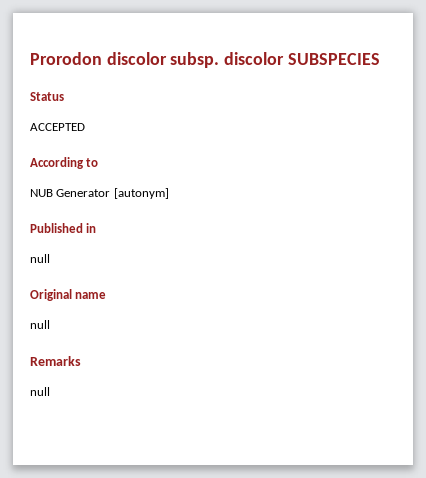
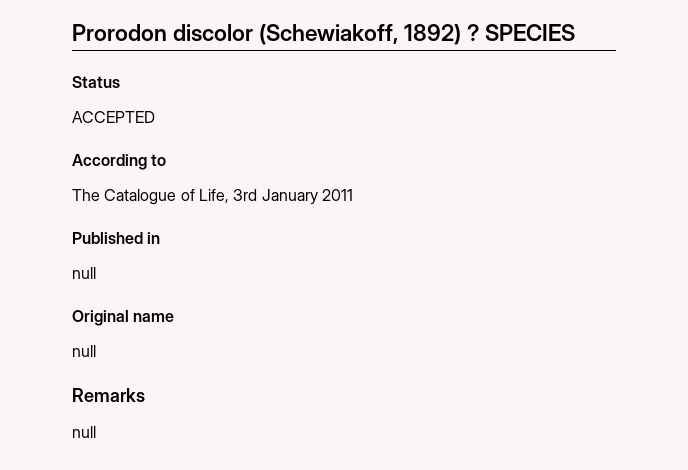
[170,52,380,68] subsp. discolor SUBSPECIES -> [259,24,576,45] (Schewiakoff, 1892) ? SPECIES
[30,188,169,199] NUB Generator [autonym] -> [72,189,353,205] The Catalogue of Life, 3rd January 2011

